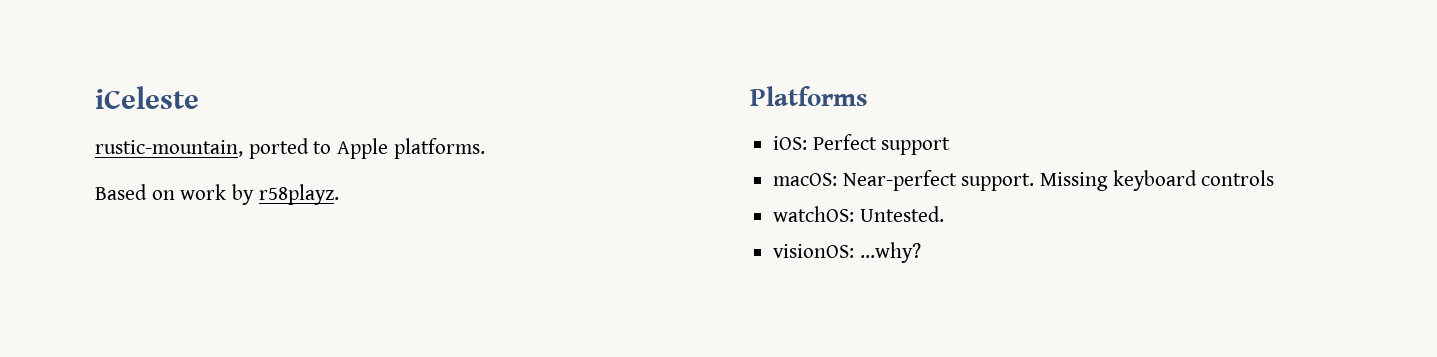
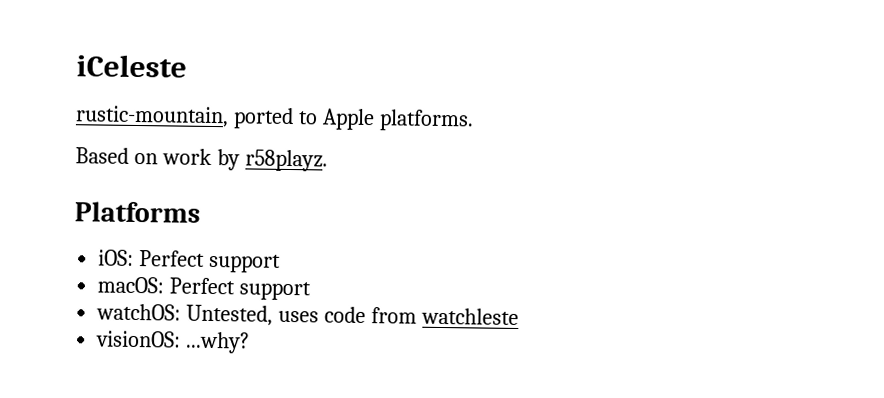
[842,170,1275,191] [773,206,944,222] Near-perfect support. Missing keyboard controls // watchOS: Untested. -> [169,277,312,301] [96,303,519,326] Perfect support // watchOS: Untested, uses code from watchleste

